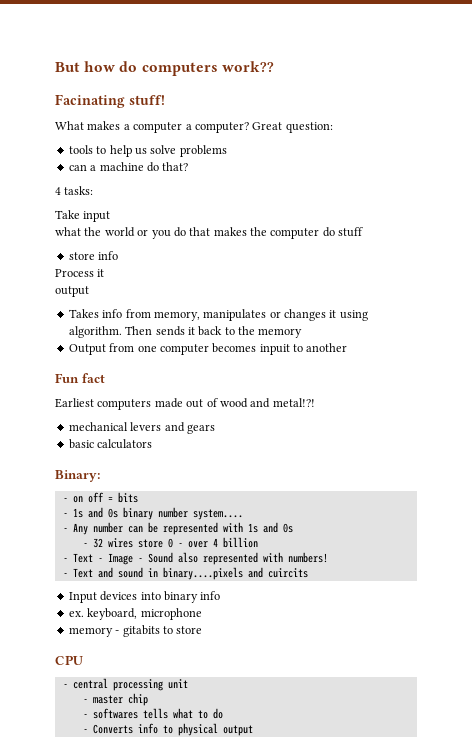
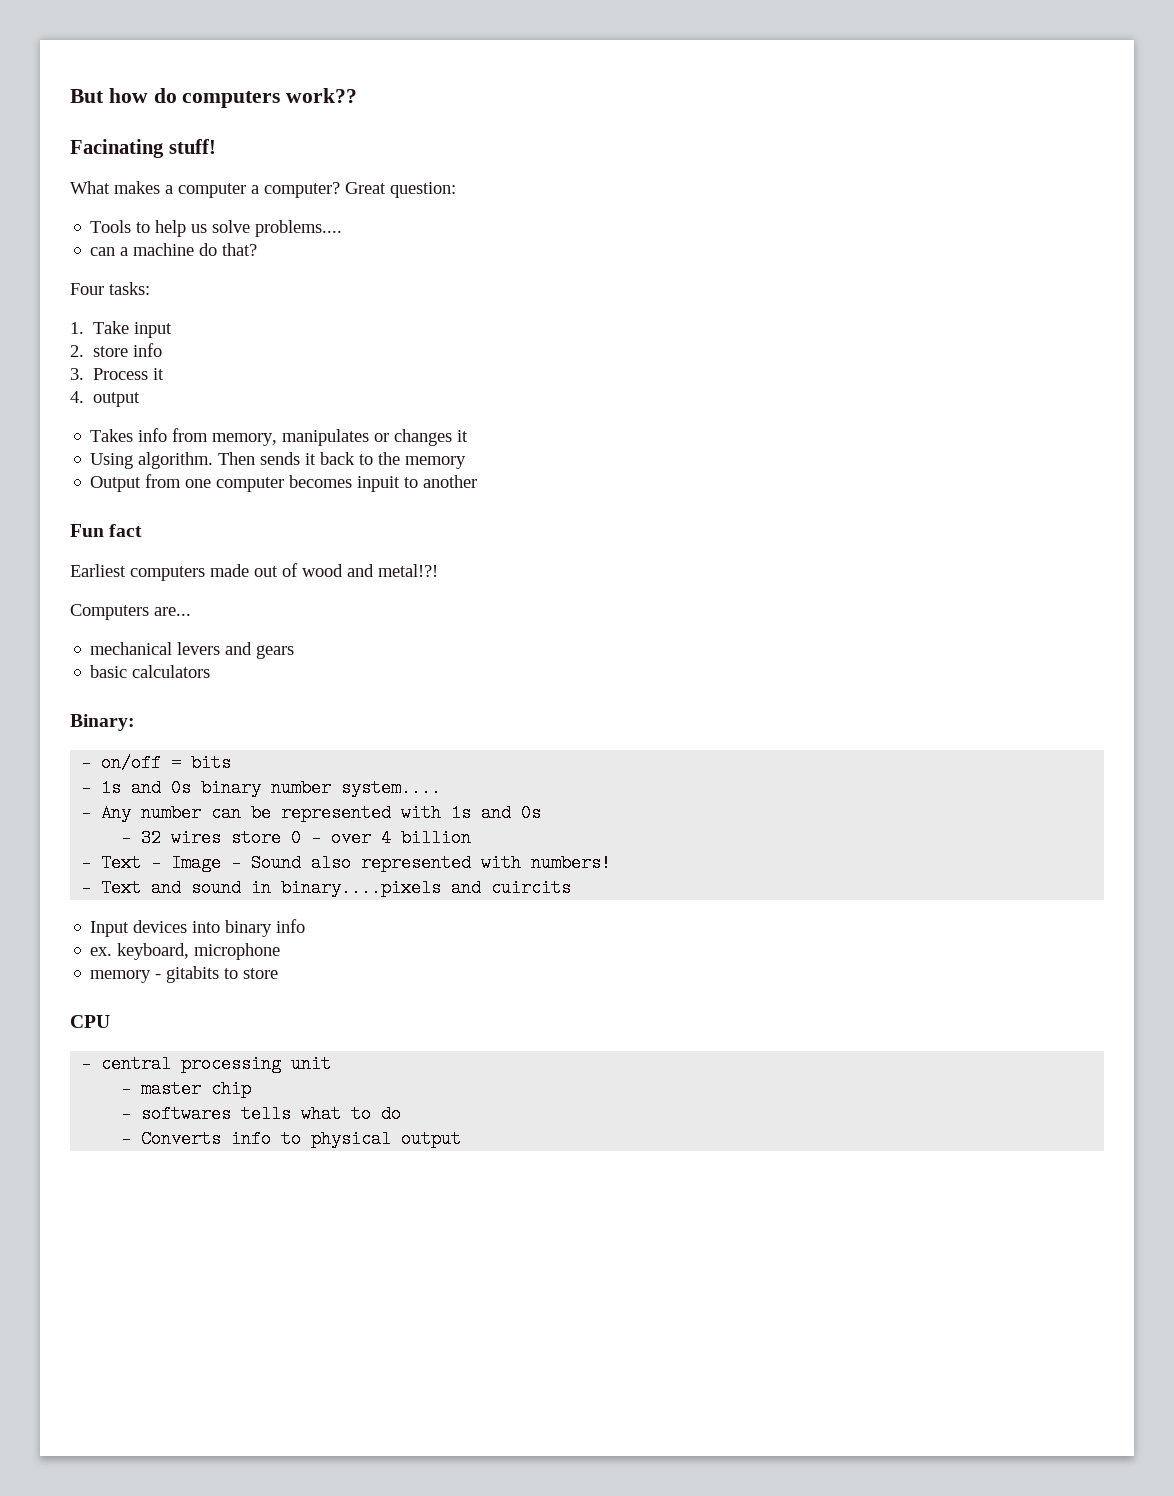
[68,145,93,154] tools -> [90,220,132,233] Tools
[179,145,227,157] problems -> [255,220,343,237] problems....
[55,187,61,195] 4 -> [70,283,104,295] Four
(94, 190) none -> [70,322,84,334] 1.
[55,227,364,239] what the world or you do that makes the computer do stuff // -> [70,345,84,357] 2.
(119, 255) none -> [70,368,84,380] 3.
(105, 273) none -> [70,391,84,403] 4.
[339,310,368,321] using -> [90,453,134,469] // Using
(315, 402) none -> [70,604,191,620] // Computers are...
[72,492,104,503] on off -> [101,754,162,772] on/off

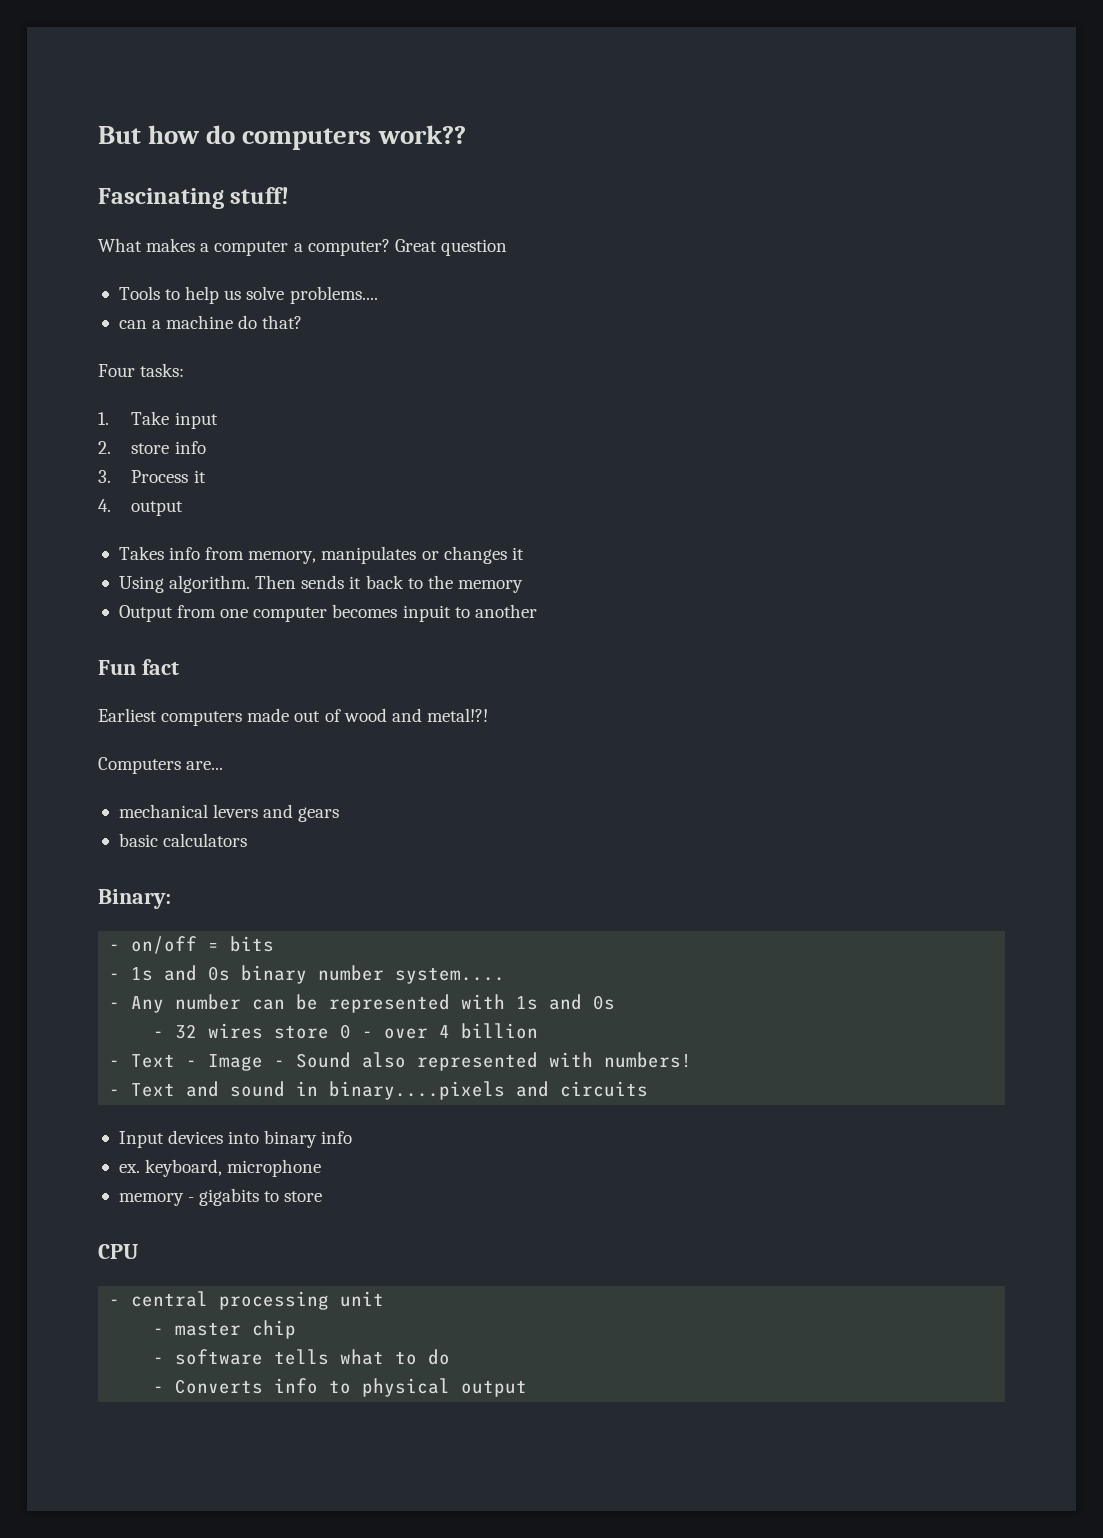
[70,139,164,158] Facinating -> [98,188,224,209] Fascinating
[390,182,456,198] question: -> [440,239,507,256] question
[491,879,572,897] cuircits -> [560,1081,649,1097] circuits
[166,966,220,983] gitabits -> [199,1188,260,1206] gigabits
[141,1105,232,1123] softwares -> [175,1349,264,1365] software

